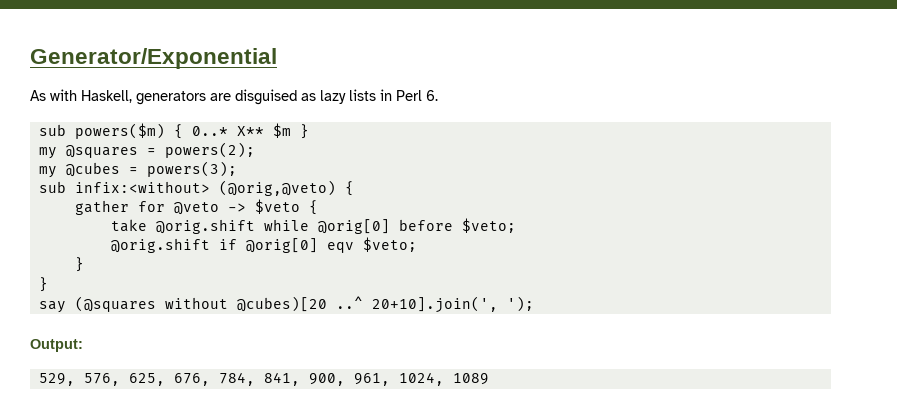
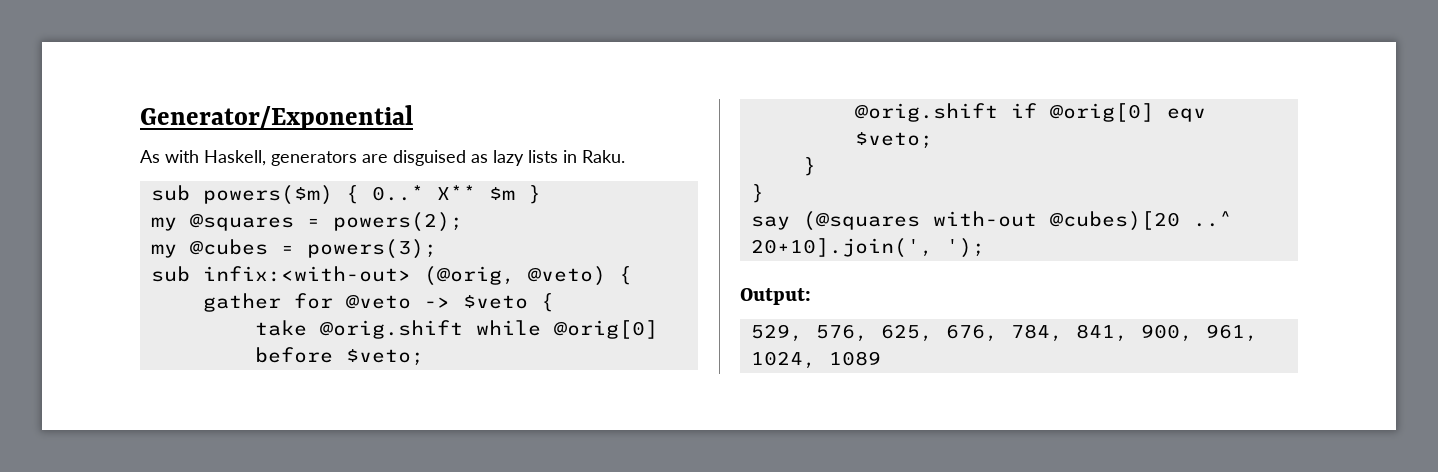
[396,90,438,101] Perl 6. -> [582,150,625,163] Raku.
[74,180,336,196] infix:<without> (@orig,@veto) -> [202,266,606,286] infix:<with-out> (@orig, @veto)
[164,297,228,309] without -> [932,211,1037,227] with-out

